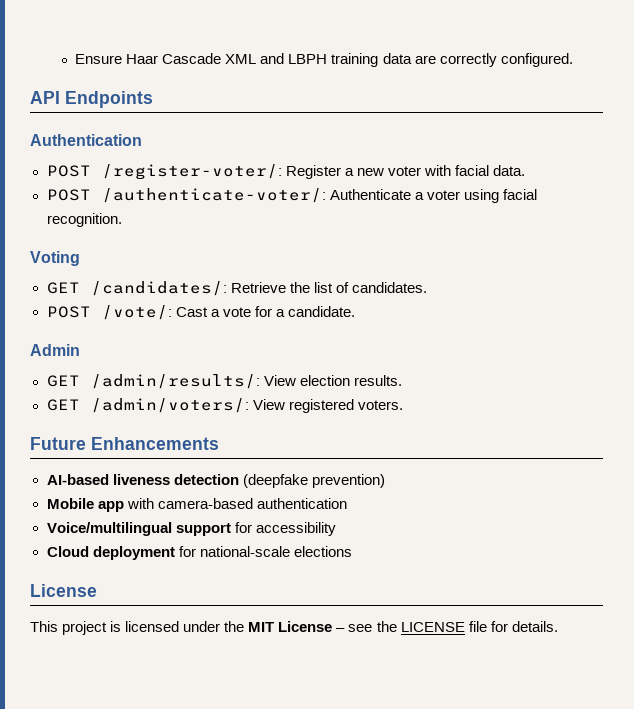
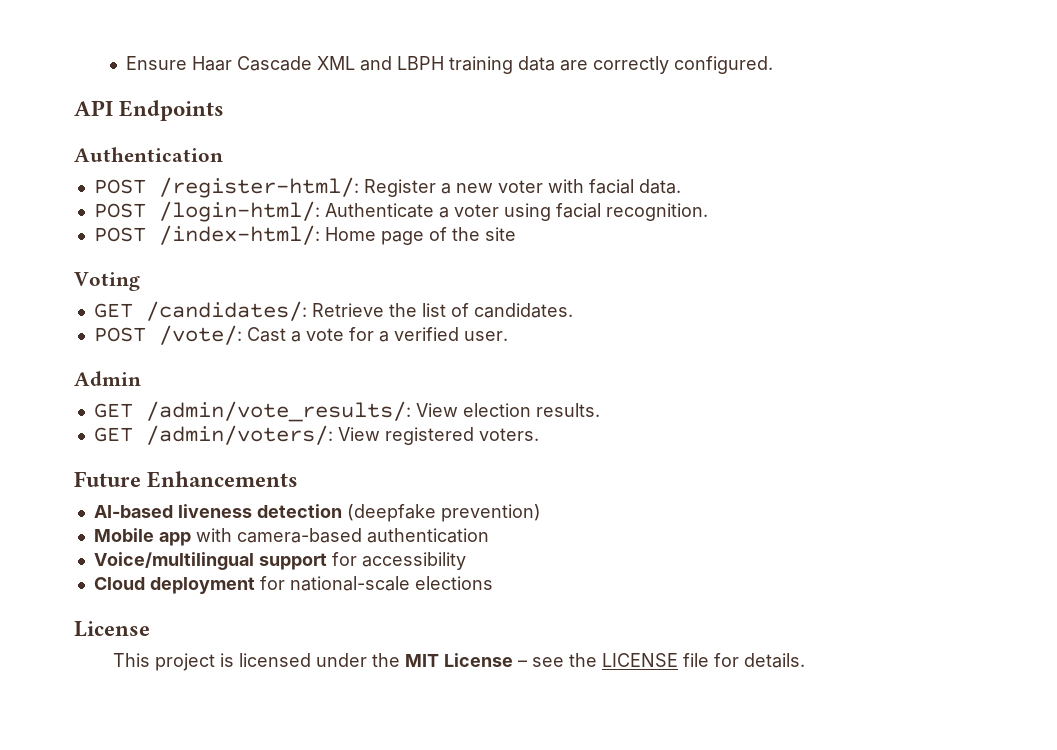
[101,164,282,180] /register-voter/: -> [158,177,359,198] /register-html/:
[101,188,326,203] /authenticate-voter/: -> [158,201,320,222] /login-html/:
(122, 220) none -> [93,225,516,245] // POST /index-html/: Home page of the site
[287,306,355,317] candidate. -> [393,327,508,341] verified user.
[90,374,260,389] /admin/results/: -> [145,401,411,422] /admin/vote_results/:

